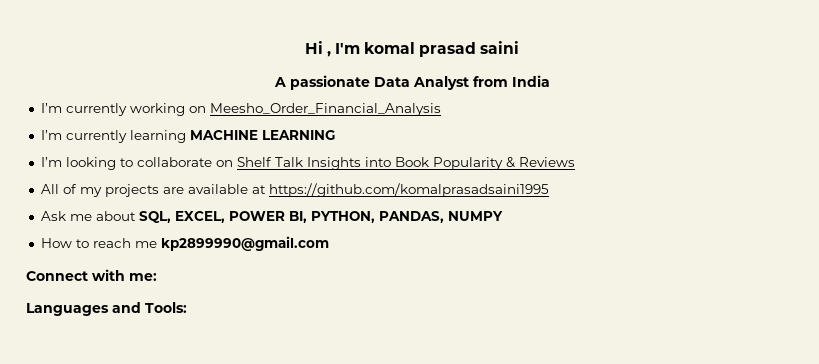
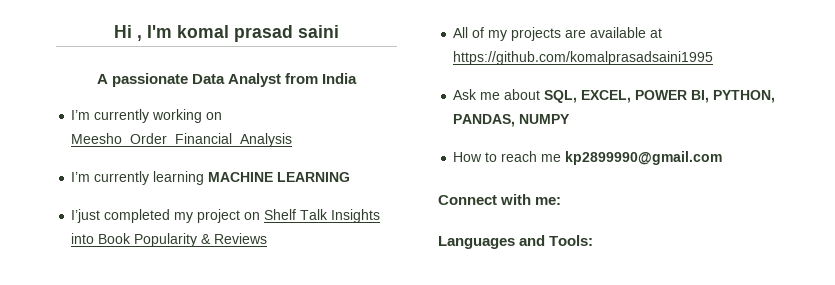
[40,157,212,170] I’m looking to collaborate -> [71,209,241,223] I’just completed my project

